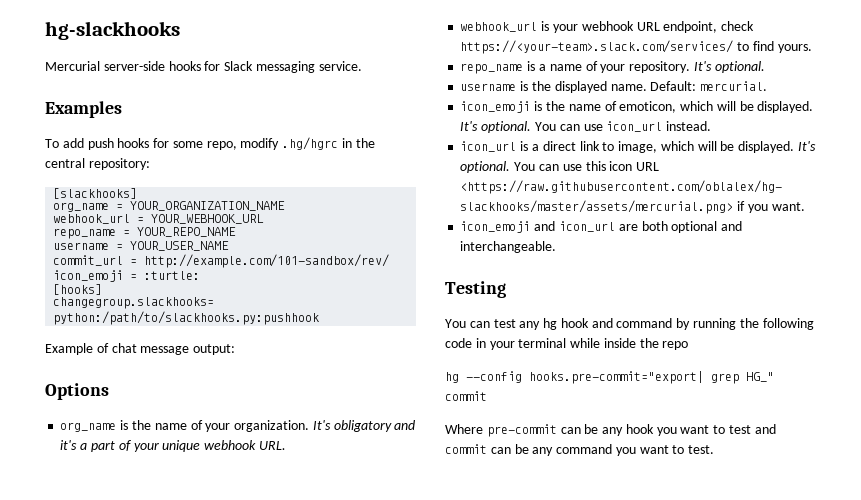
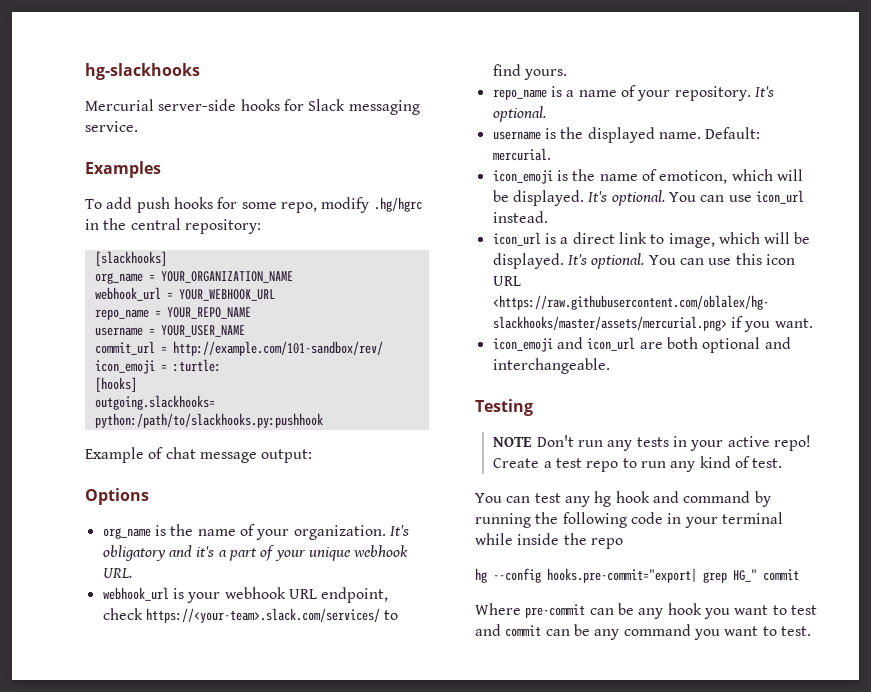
[53,297,215,309] changegroup.slackhooks= -> [94,395,215,410] outgoing.slackhooks=
(506, 289) none -> [493,435,811,451] [493,456,783,472] // NOTE Don't run any tests in your active repo! Create a test repo to run any kind of test.

